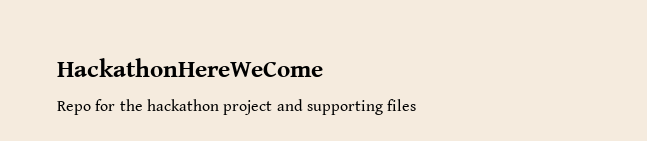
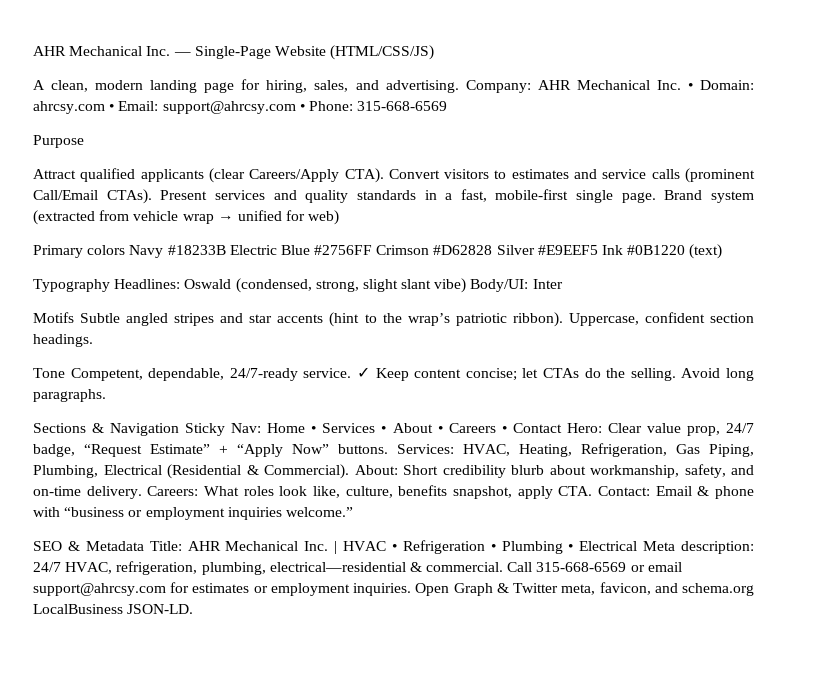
[57,58,323,77] [57,99,417,115] HackathonHereWeCome // Repo for the hackathon project and supporting files -> [33,45,435,60] [33,79,755,93] [33,101,448,114] [33,135,84,148] [33,168,755,183] [33,189,754,204] [33,210,340,225] [33,244,723,259] [33,278,563,293] [33,312,754,327] [33,334,93,347] [33,367,755,381] [33,389,106,402] [33,423,754,436] [33,443,754,457] [33,464,754,479] [33,485,754,499] [33,507,353,520] [33,540,754,554] [33,561,682,575] [33,582,755,596] [33,604,194,614] AHR Mechanical Inc. — Single-Page Website (HTML/CSS/JS) // A clean, modern landing page for hiring, sales, and advertising. Company: AHR Mechanical Inc. • Domain: ahrcsy.com • Email: support@ahrcsy.com • Phone: 315-668-6569 // Purpose // Attract qualified applicants (clear Careers/Apply CTA). Convert visitors to estimates and service calls (prominent Call/Email CTAs). Present services and quality standards in a fast, mobile-first single page. Brand system (extracted from vehicle wrap → unified for web) // Primary colors Navy #18233B Electric Blue #2756FF Crimson #D62828 Silver #E9EEF5 Ink #0B1220 (text) // Typography Headlines: Oswald (condensed, strong, slight slant vibe) Body/UI: Inter // Motifs Subtle angled stripes and star accents (hint to the wrap’s patriotic ribbon). Uppercase, confident section headings. // Tone Competent, dependable, 24/7-ready service. ✓ Keep content concise; let CTAs do the selling. Avoid long paragraphs. // Sections & Navigation Sticky Nav: Home • Services • About • Careers • Contact Hero: Clear value prop, 24/7 badge, “Request Estimate” + “Apply Now” buttons. Services: HVAC, Heating, Refrigeration, Gas Piping, Plumbing, Electrical (Residential & Commercial). About: Short credibility blurb about workmanship, safety, and on-time delivery. Careers: What roles look like, culture, benefits snapshot, apply CTA. Contact: Email & phone with “business or employment inquiries welcome.” // SEO & Metadata Title: AHR Mechanical Inc. | HVAC • Refrigeration • Plumbing • Electrical Meta description: 24/7 HVAC, refrigeration, plumbing, electrical—residential & commercial. Call 315-668-6569 or email support@ahrcsy.com for estimates or employment inquiries. Open Graph & Twitter meta, favicon, and schema.org LocalBusiness JSON-LD.

